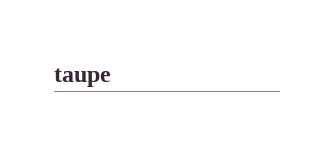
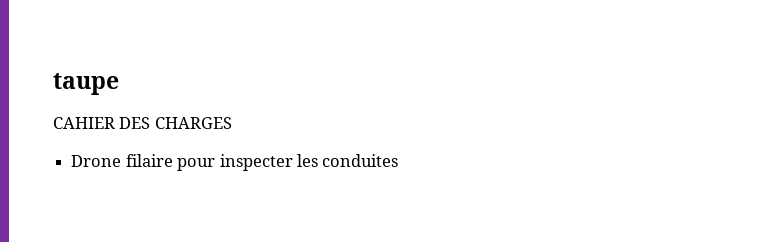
(111, 77) none -> [53,117,232,129] [71,154,399,171] // CAHIER DES CHARGES // Drone filaire pour inspecter les conduites

